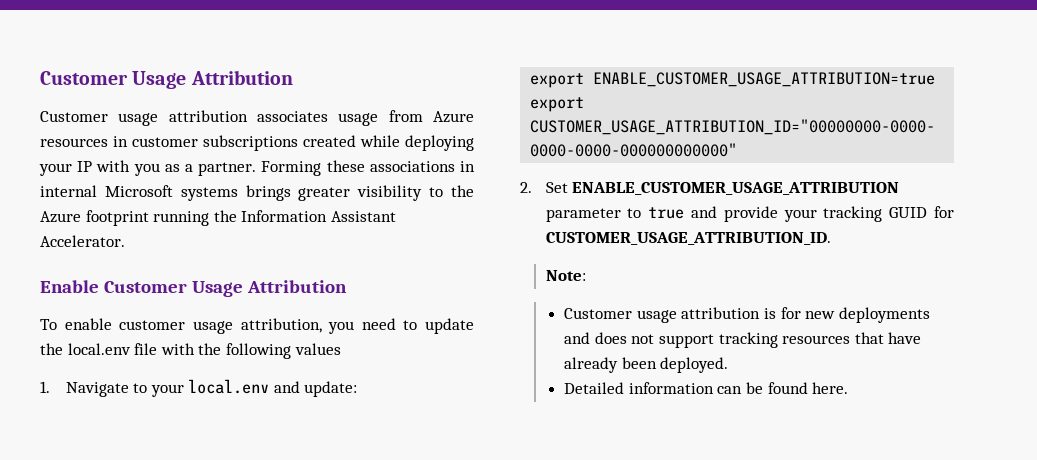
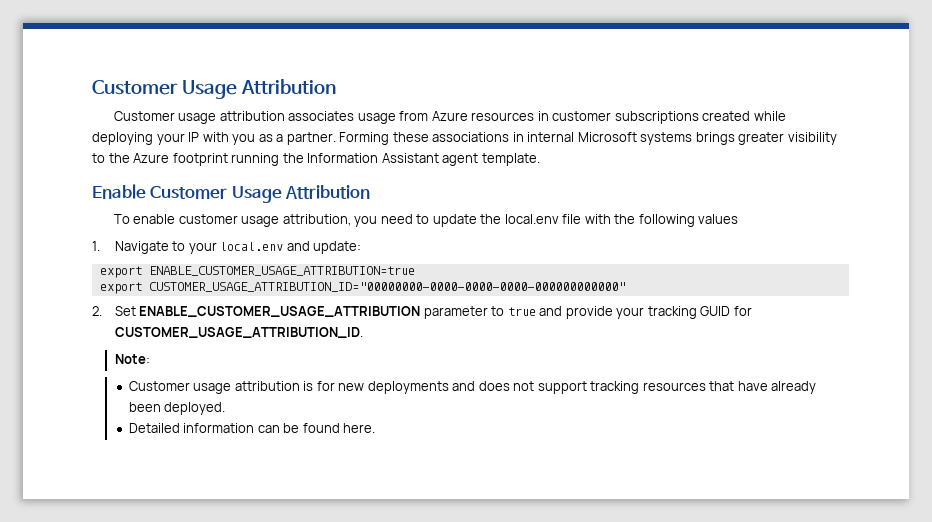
[40,235,125,247] Accelerator. -> [442,153,540,166] agent template.

